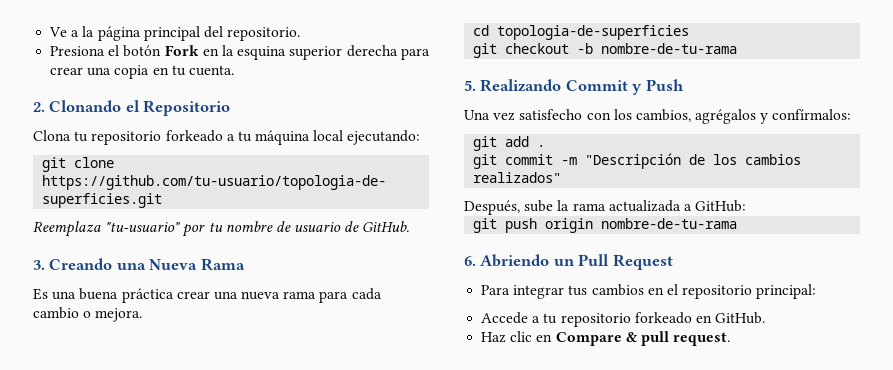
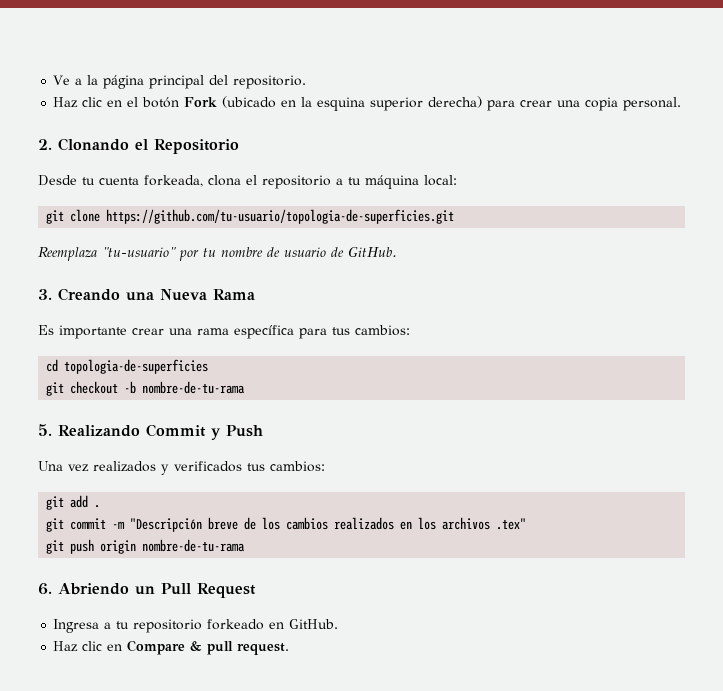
[50,46,106,56] Presiona -> [53,97,123,108] Haz clic en
(199, 50) none -> [222,96,277,108] (ubicado
[346,45,398,57] derecha -> [428,96,483,108] derecha)
[152,65,234,76] en tu cuenta. -> [623,97,682,111] personal.
[33,130,223,145] Clona tu repositorio forkeado -> [38,175,331,189] Desde tu cuenta forkeada, clona el repositorio
[313,130,421,145] local ejecutando: -> [424,175,457,186] local:
[52,288,382,303] [33,307,143,322] una buena práctica crear una nueva rama para cada cambio o mejora. -> [59,325,410,339] importante crear una rama específica para tus cambios:
[519,109,852,124] satisfecho con los cambios, agrégalos y confírmalos: -> [93,461,325,475] realizados y verificados tus cambios:
(682, 161) none -> [208,517,239,530] breve
[473,172,562,183] [464,200,747,215] realizados" // Después, sube la rama actualizada a GitHub: -> [334,517,527,530] realizados en los archivos .tex"
[481,284,817,299] [481,312,529,324] Para integrar tus cambios en el repositorio principal: // Accede -> [53,619,100,633] Ingresa

